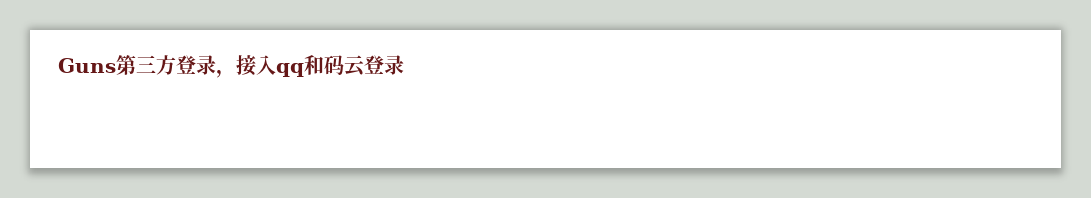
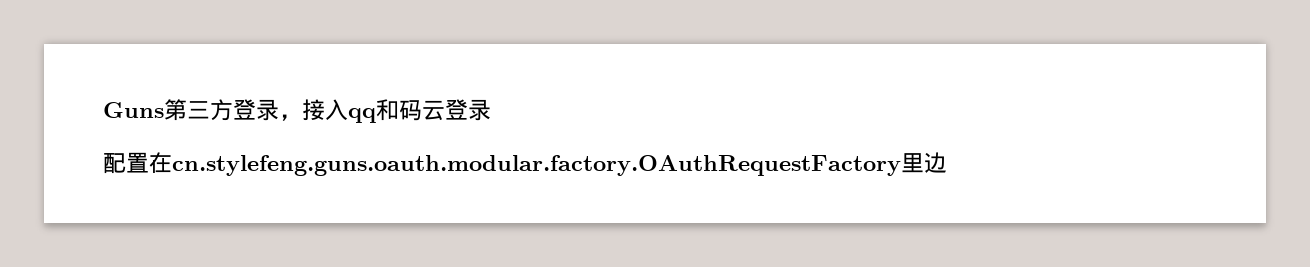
(404, 65) none -> [103,152,947,176] // 配置在cn.stylefeng.guns.oauth.modular.factory.OAuthRequestFactory里边

